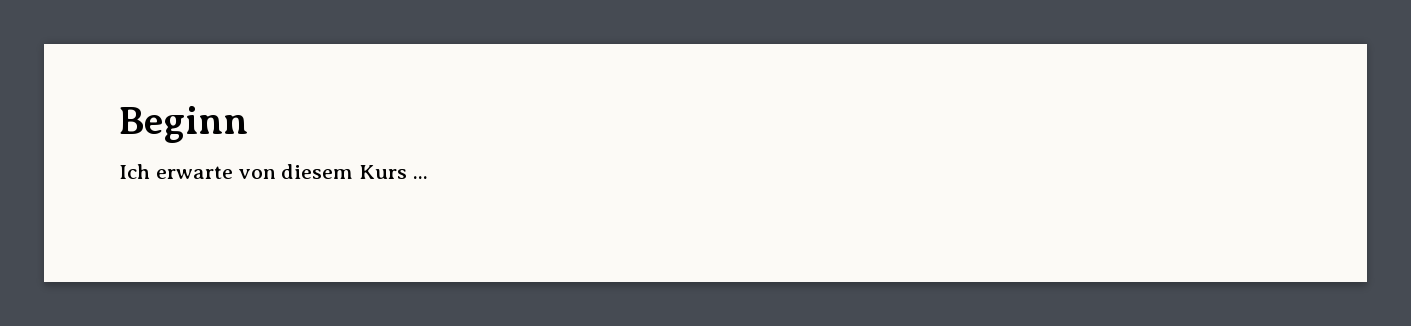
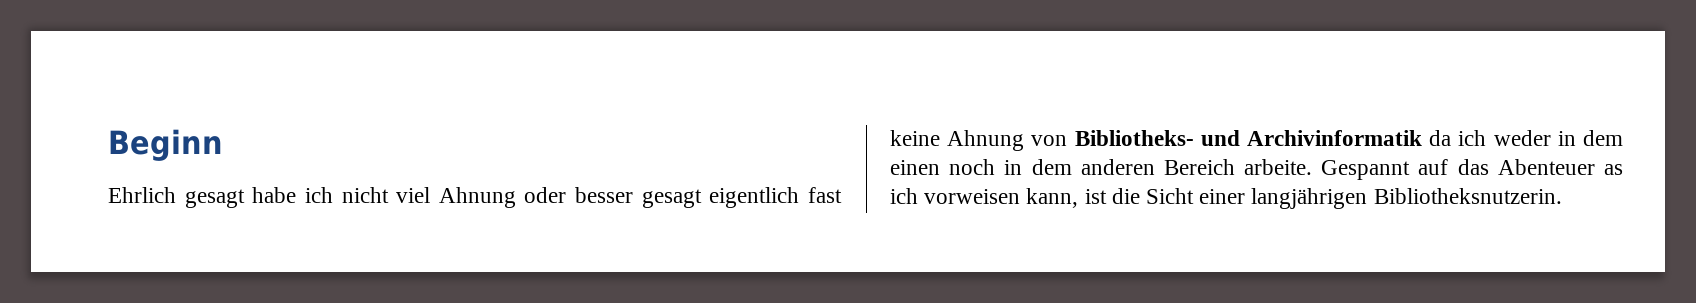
[119,164,429,179] Ich erwarte von diesem Kurs ... -> [108,187,842,208] [890,130,1624,151] [890,159,1623,180] [890,188,1562,209] Ehrlich gesagt habe ich nicht viel Ahnung oder besser gesagt eigentlich fast keine Ahnung von Bibliotheks- und Archivinformatik da ich weder in dem einen noch in dem anderen Bereich arbeite. Gespannt auf das Abenteuer as ich vorweisen kann, ist die Sicht einer langjährigen Bibliotheksnutzerin.

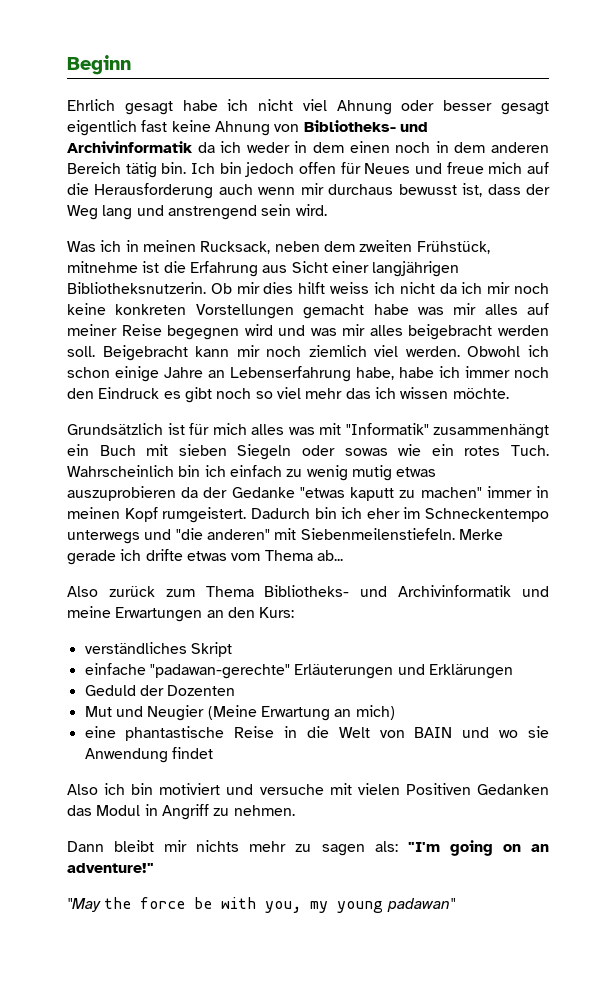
[1244,159,1623,180] [890,188,1562,209] arbeite. Gespannt auf das Abenteuer as ich vorweisen kann, ist die Sicht einer langjährigen Bibliotheksnutzerin. -> [125,162,549,178] [67,183,551,199] [67,204,327,220] [67,240,490,254] [67,261,460,277] [67,282,549,294] [67,303,549,319] [67,324,549,340] [67,345,549,361] [67,366,549,382] [67,387,509,403] [67,423,549,439] [67,444,550,460] [67,465,437,481] [67,486,549,501] [67,507,549,523] [67,528,503,544] [67,549,343,565] [67,585,549,597] [67,606,295,622] [84,642,232,657] [84,663,513,679] [84,685,236,696] [84,705,395,721] [84,726,549,741] [84,747,213,763] [67,783,549,795] [67,804,295,820] [67,840,550,856] [67,863,154,873] [67,897,456,913] tätig bin. Ich bin jedoch offen für Neues und freue mich auf die Herausforderung auch wenn mir durchaus bewusst ist, dass der Weg lang und anstrengend sein wird. // Was ich in meinen Rucksack, neben dem zweiten Frühstück, mitnehme ist die Erfahrung aus Sicht einer langjährigen Bibliotheksnutzerin. Ob mir dies hilft weiss ich nicht da ich mir noch keine konkreten Vorstellungen gemacht habe was mir alles auf meiner Reise begegnen wird und was mir alles beigebracht werden soll. Beigebracht kann mir noch ziemlich viel werden. Obwohl ich schon einige Jahre an Lebenserfahrung habe, habe ich immer noch den Eindruck es gibt noch so viel mehr das ich wissen möchte. // Grundsätzlich ist für mich alles was mit "Informatik" zusammenhängt ein Buch mit sieben Siegeln oder sowas wie ein rotes Tuch. Wahrscheinlich bin ich einfach zu wenig mutig etwas auszuprobieren da der Gedanke "etwas kaputt zu machen" immer in meinen Kopf rumgeistert. Dadurch bin ich eher im Schneckentempo unterwegs und "die anderen" mit Siebenmeilenstiefeln. Merke gerade ich drifte etwas vom Thema ab... // Also zurück zum Thema Bibliotheks- und Archivinformatik und meine Erwartungen an den Kurs: // verständliches Skript // einfache "padawan-gerechte" Erläuterungen und Erklärungen // Geduld der Dozenten // Mut und Neugier (Meine Erwartung an mich) // eine phantastische Reise in die Welt von BAIN und wo sie Anwendung findet // Also ich bin motiviert und versuche mit vielen Positiven Gedanken das Modul in Angriff zu nehmen. // Dann bleibt mir nichts mehr zu sagen als: "I'm going on an adventure!" // "May the force be with you, my young padawan"

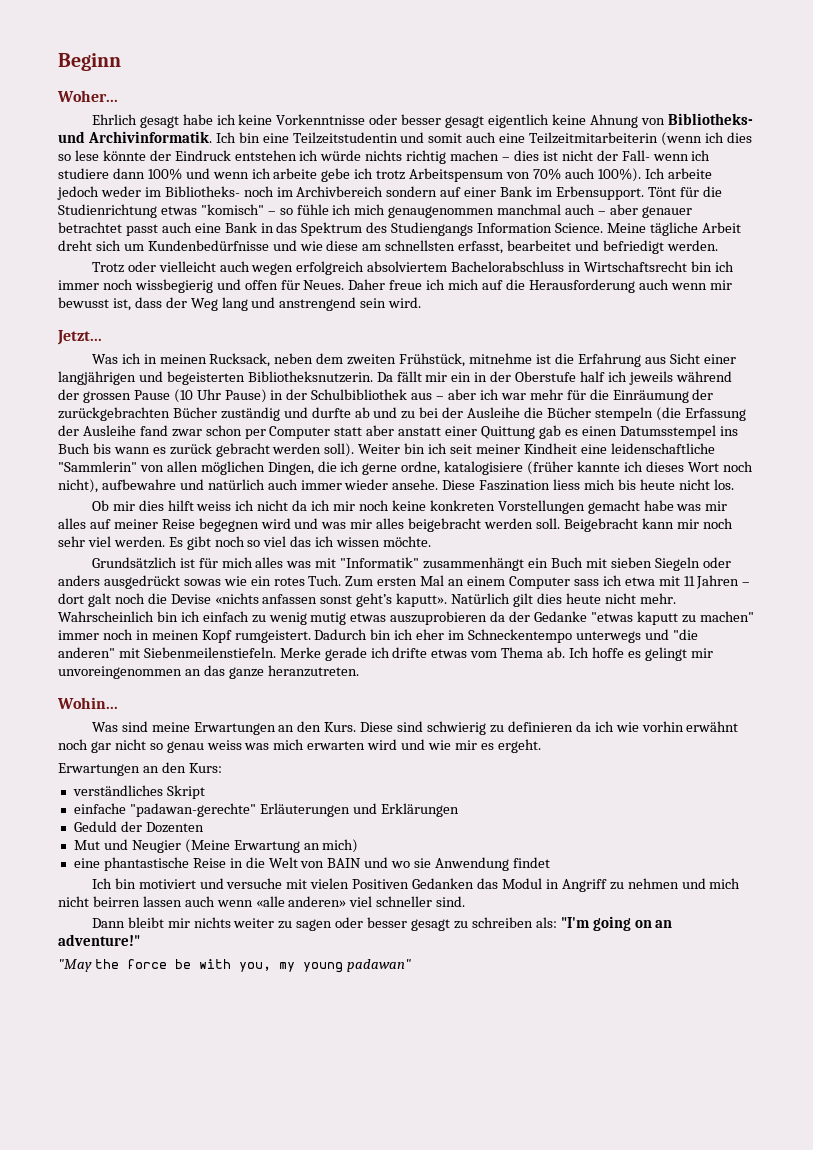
(131, 65) none -> [57,90,118,102] // Woher...
[258,99,392,115] nicht viel Ahnung -> [238,114,366,125] keine Vorkenntnisse
[141,120,168,132] fast -> (550, 121) none
[67,141,550,153] [67,162,484,178] Archivinformatik da ich weder in dem einen noch in dem anderen Bereich tätig bin. Ich bin jedoch offen für Neues und freue -> [87,131,752,146] [58,150,711,164] [58,168,712,182] [57,186,722,200] [58,204,692,218] [58,222,741,236] [58,240,718,254] [91,261,734,275] [58,279,446,293] Archivinformatik. Ich bin eine Teilzeitstudentin und somit auch eine Teilzeitmitarbeiterin (wenn ich dies so lese könnte der Eindruck entstehen ich würde nichts richtig machen – dies ist nicht der Fall- wenn ich studiere dann 100% und wenn ich arbeite gebe ich trotz Arbeitspensum von 70% auch 100%). Ich arbeite jedoch weder im Bibliotheks- noch im Archivbereich sondern auf einer Bank im Erbensupport. Tönt für die Studienrichtung etwas "komisch" – so fühle ich mich genaugenommen manchmal auch – aber genauer betrachtet passt auch eine Bank in das Spektrum des Studiengangs Information Science. Meine tägliche Arbeit dreht sich um Kundenbedürfnisse und wie diese am schnellsten erfasst, bearbeitet und befriedigt werden. // Trotz oder vielleicht auch wegen erfolgreich absolviertem Bachelorabschluss in Wirtschaftsrecht bin ich immer noch wissbegierig und offen für Neues. Daher freue ich
[328,184,394,195] durchaus -> (732, 285) none
(327, 210) none -> [57,330,102,345] // Jetzt...
[67,282,206,294] Bibliotheksnutzerin. -> [138,371,732,385] [58,389,714,403] [58,407,746,421] [58,425,738,439] [58,443,715,457] [58,461,753,475] [58,479,734,493] und begeisterten Bibliotheksnutzerin. Da fällt mir ein in der Oberstufe half ich jeweils während der grossen Pause (10 Uhr Pause) in der Schulbibliothek aus – aber ich war mehr für die Einräumung der zurückgebrachten Bücher zuständig und durfte ab und zu bei der Ausleihe die Bücher stempeln (die Erfassung der Ausleihe fand zwar schon per Computer statt aber anstatt einer Quittung gab es einen Datumsstempel ins Buch bis wann es zurück gebracht werden soll). Weiter bin ich seit meiner Kindheit eine leidenschaftliche "Sammlerin" von allen möglichen Dingen, die ich gerne ordne, katalogisiere (früher kannte ich dieses Wort noch nicht), aufbewahre und natürlich auch immer wieder ansehe. Diese Faszination liess mich bis heute nicht los. //
[308,345,367,357] ziemlich -> [58,536,85,547] sehr
[467,345,549,357] [67,366,549,382] [67,387,181,399] Obwohl ich schon einige Jahre an Lebenserfahrung habe, habe ich immer noch den Eindruck es -> [168,537,183,547] Es
[305,388,343,399] mehr -> (287, 541) none
(335, 450) none -> [58,575,180,589] anders ausgedrückt
(550, 450) none -> [345,575,751,589] [58,593,676,607] Zum ersten Mal an einem Computer sass ich etwa mit 11 Jahren – dort galt noch die Devise «nichts anfassen sonst geht’s kaputt». Natürlich gilt dies heute nicht mehr.
(532, 492) none -> [102,629,133,640] noch
[316,550,343,561] [67,585,549,597] [67,606,111,618] ab... // Also zurück zum Thema Bibliotheks- und Archivinformatik und meine -> [547,647,713,661] [58,665,359,679] [57,697,118,709] [91,721,739,735] [58,739,541,753] ab. Ich hoffe es gelingt mir unvoreingenommen an das ganze heranzutreten. // Wohin... // Was sind meine Erwartungen an den Kurs. Diese sind schwierig zu definieren da ich wie vorhin erwähnt noch gar nicht so genau weiss was mich erwarten wird und wie mir es ergeht. //
[67,783,126,795] Also ich -> [91,878,112,889] Ich
[233,805,295,816] nehmen. -> [627,878,741,889] [58,896,466,907] nehmen und mich nicht beirren lassen auch wenn «alle anderen» viel schneller sind.
[249,841,287,852] mehr -> [233,918,275,928] weiter
(365, 850) none -> [335,917,533,931] oder besser gesagt zu schreiben

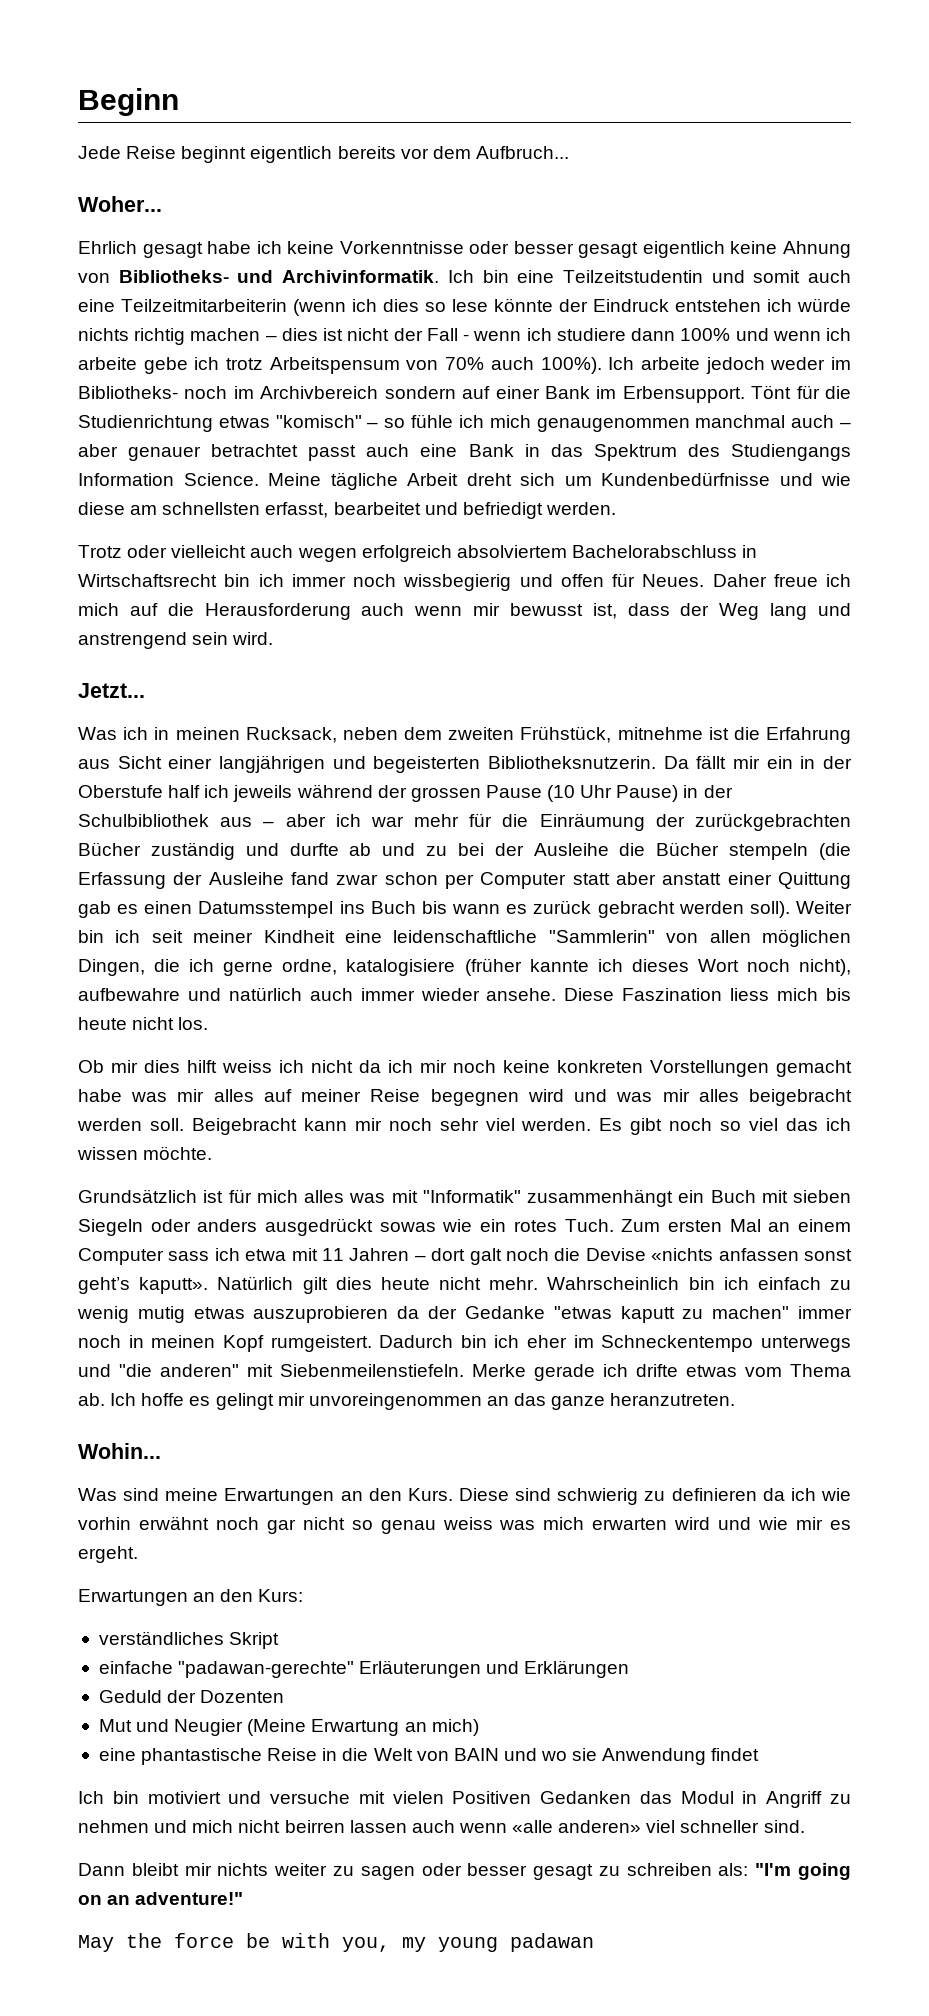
(121, 62) none -> [78,146,569,163] // Jede Reise beginnt eigentlich bereits vor dem Aufbruch...
[621,150,650,161] Fall- -> [426,328,470,341] Fall -
[58,959,92,972] "May -> [78,1935,114,1952] May
[346,959,411,972] padawan" -> [510,1933,594,1952] padawan

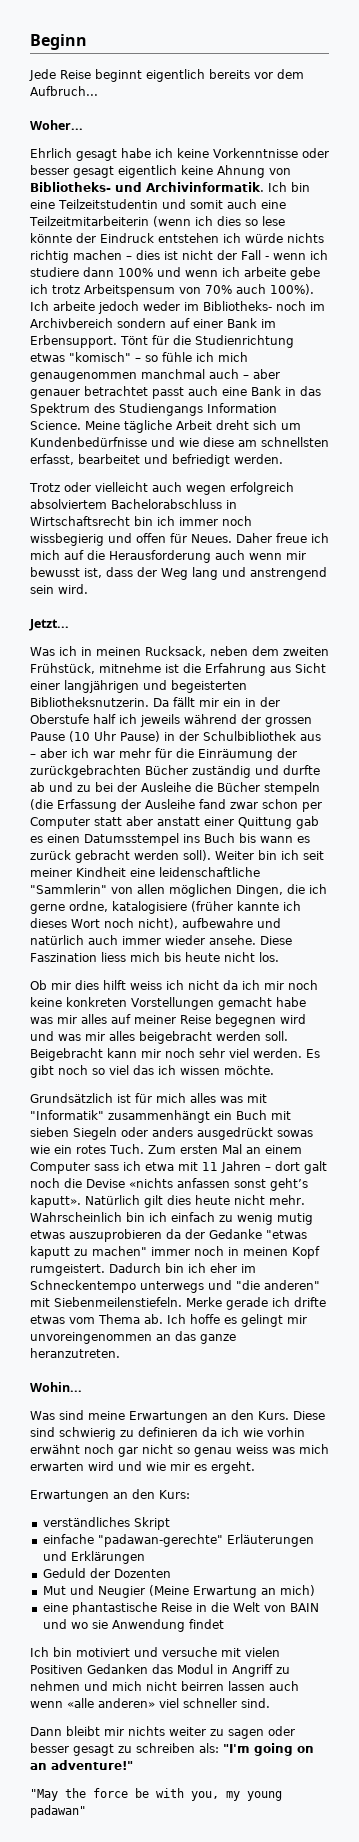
[78,1935,114,1952] May -> [30,1789,58,1801] "May
[510,1933,594,1952] padawan -> [30,1805,86,1818] padawan"

